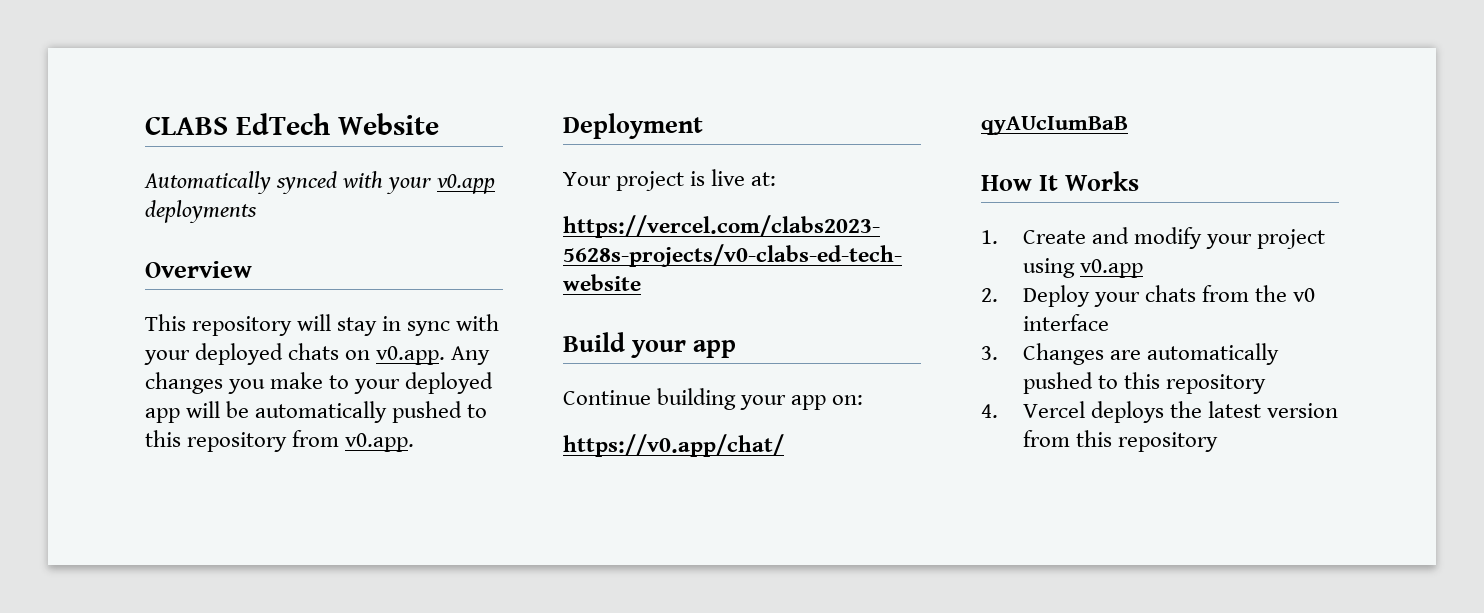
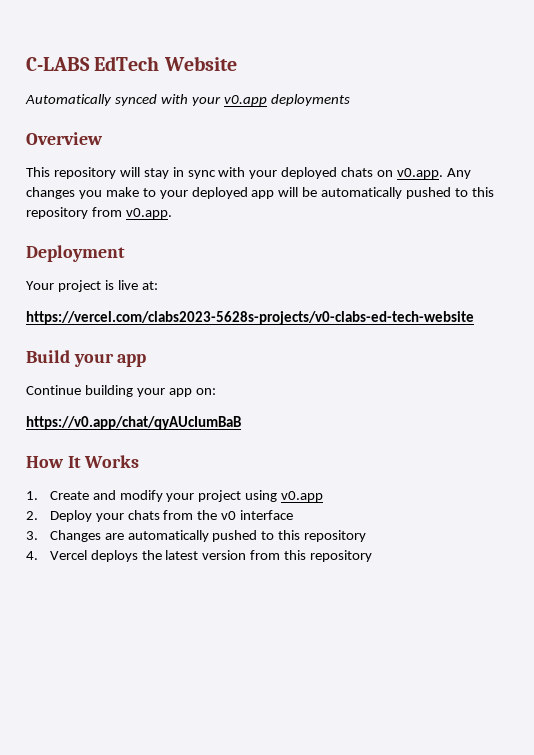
[145,116,228,135] CLABS -> [26,57,90,71] C-LABS

